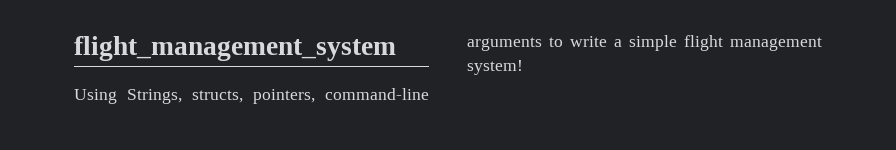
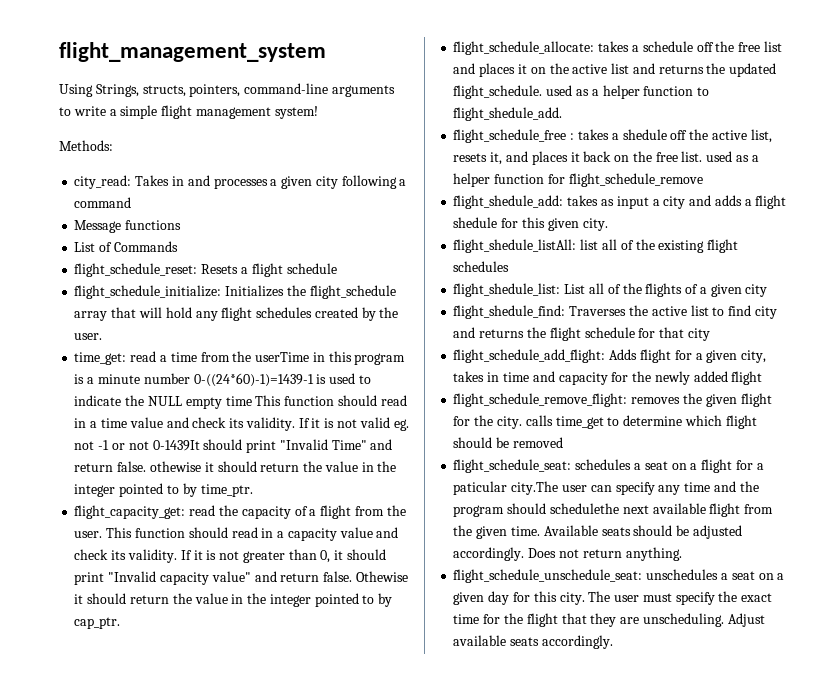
(523, 67) none -> [59,140,113,151] [74,175,407,189] [74,197,132,208] [74,220,182,233] [74,241,178,252] [74,263,337,277] [74,285,396,299] [74,307,399,321] [74,333,103,340] [74,351,406,365] [74,373,371,387] [74,395,407,409] [74,417,409,431] [74,439,393,453] [74,461,397,472] [74,483,253,497] [74,505,406,519] [74,527,399,541] [74,549,386,563] [74,571,408,585] [74,593,393,607] [74,617,121,629] [453,41,782,55] [453,63,777,77] [453,85,710,99] [453,107,563,121] [453,129,772,143] [453,151,759,165] [453,173,703,187] [453,195,787,209] [453,217,608,231] [453,239,739,253] [453,261,510,272] [453,283,768,297] [453,305,777,319] [453,327,710,341] [453,349,767,363] [453,371,763,385] [453,393,772,407] [453,415,757,429] [453,437,563,448] [453,459,764,473] [453,481,759,495] [453,503,774,517] [453,525,742,539] [453,547,682,561] [453,569,785,583] [453,591,773,605] [453,613,765,627] [453,635,613,649] // Methods: // city_read: Takes in and processes a given city following a command // Message functions // List of Commands // flight_schedule_reset: Resets a flight schedule // flight_schedule_initialize: Initializes the flight_schedule array that will hold any flight schedules created by the user. // time_get: read a time from the userTime in this program is a minute number 0-((24*60)-1)=1439-1 is used to indicate the NULL empty time This function should read in a time value and check its validity. If it is not valid eg. not -1 or not 0-1439It should print "Invalid Time" and return false. othewise it should return the value in the integer pointed to by time_ptr. // flight_capacity_get: read the capacity of a flight from the user. This function should read in a capacity value and check its validity. If it is not greater than 0, it should print "Invalid capacity value" and return false. Othewise it should return the value in the integer pointed to by cap_ptr. // flight_schedule_allocate: takes a schedule off the free list and places it on the active list and returns the updated flight_schedule. used as a helper function to flight_shedule_add. // flight_schedule_free : takes a shedule off the active list, resets it, and places it back on the free list. used as a helper function for flight_schedule_remove // flight_shedule_add: takes as input a city and adds a flight shedule for this given city. // flight_shedule_listAll: list all of the existing flight schedules // flight_shedule_list: List all of the flights of a given city // flight_shedule_find: Traverses the active list to find city and returns the flight schedule for that city // flight_schedule_add_flight: Adds flight for a given city, takes in time and capacity for the newly added flight // flight_schedule_remove_flight: removes the given flight for the city. calls time_get to determine which flight should be removed // flight_schedule_seat: schedules a seat on a flight for a paticular city.The user can specify any time and the program should schedulethe next available flight from the given time. Available seats should be adjusted accordingly. Does not return anything. // flight_schedule_unschedule_seat: unschedules a seat on a given day for this city. The user must specify the exact time for the flight that they are unscheduling. Adjust available seats accordingly.

